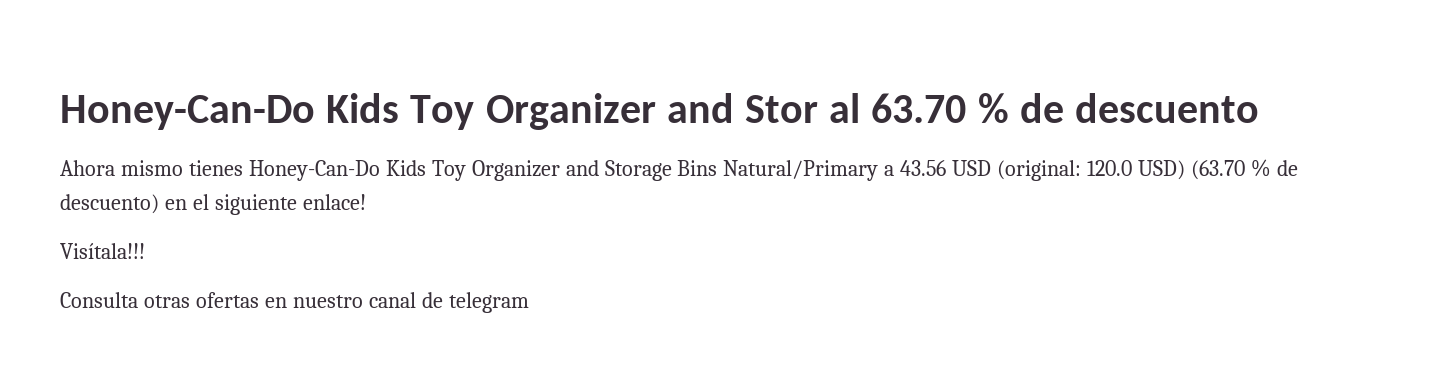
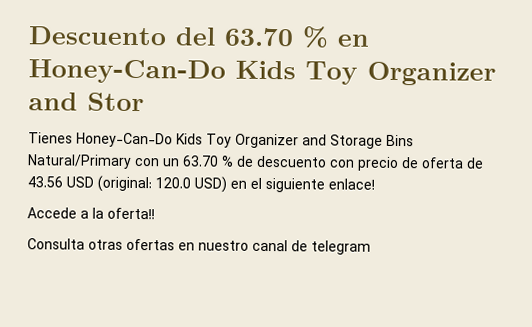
(60, 112) none -> [28,26,369,49] Descuento del 63.70 % en
[829,93,1260,123] [60,160,243,176] al 63.70 % de descuento // Ahora mismo tienes -> [28,132,73,144] // Tienes
[884,165,895,176] a -> [134,155,484,172] con un 63.70 % de descuento con precio de oferta de
[1190,159,1298,180] [60,194,159,214] (63.70 % de descuento) -> (227, 184) none
[60,243,145,259] Visítala!!! -> [27,207,155,220] Accede a la oferta!!

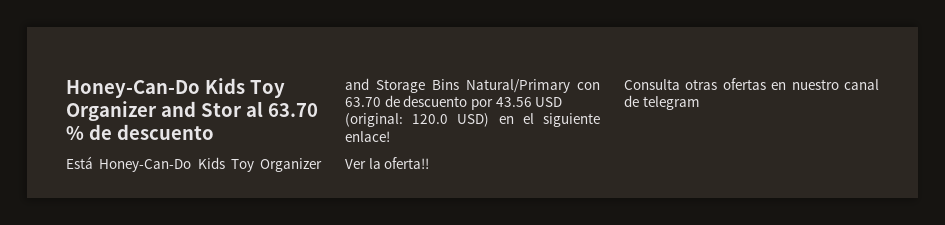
[28,26,369,49] Descuento del 63.70 % en -> (66, 89) none
[28,132,73,144] // Tienes -> [245,101,318,117] [66,124,214,140] [66,156,93,169] al 63.70 % de descuento // Está
[162,155,484,172] un 63.70 % de descuento con precio de oferta de -> [345,95,493,110] 63.70 de descuento por
[27,207,89,219] Accede a -> [345,159,366,169] Ver

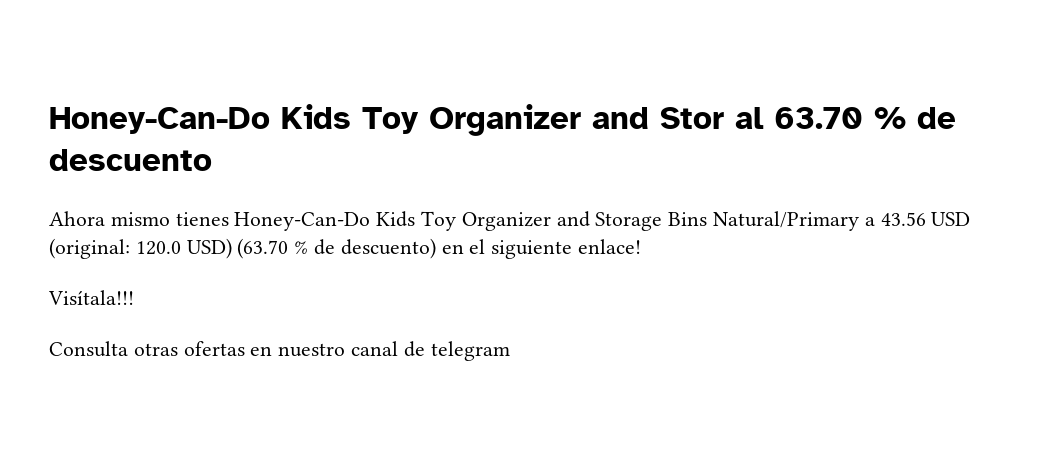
[66,156,93,169] Está -> [49,211,229,226] Ahora mismo tienes
[577,82,600,90] [345,95,493,110] con 63.70 de descuento por -> [864,217,875,226] a
(490, 120) none -> [237,238,436,259] (63.70 % de descuento)
[345,157,430,169] Ver la oferta!! -> [48,290,134,305] Visítala!!!

